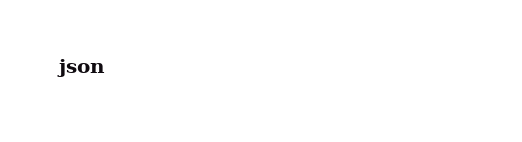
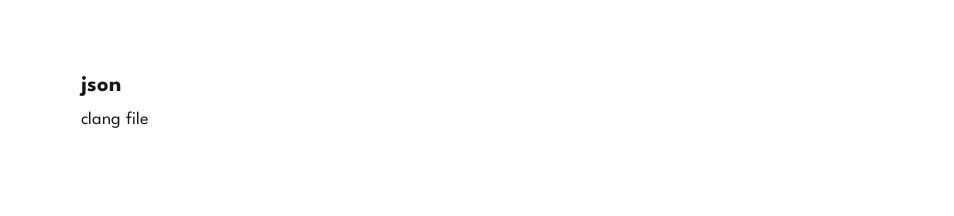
(105, 68) none -> [81,111,149,128] // clang file

